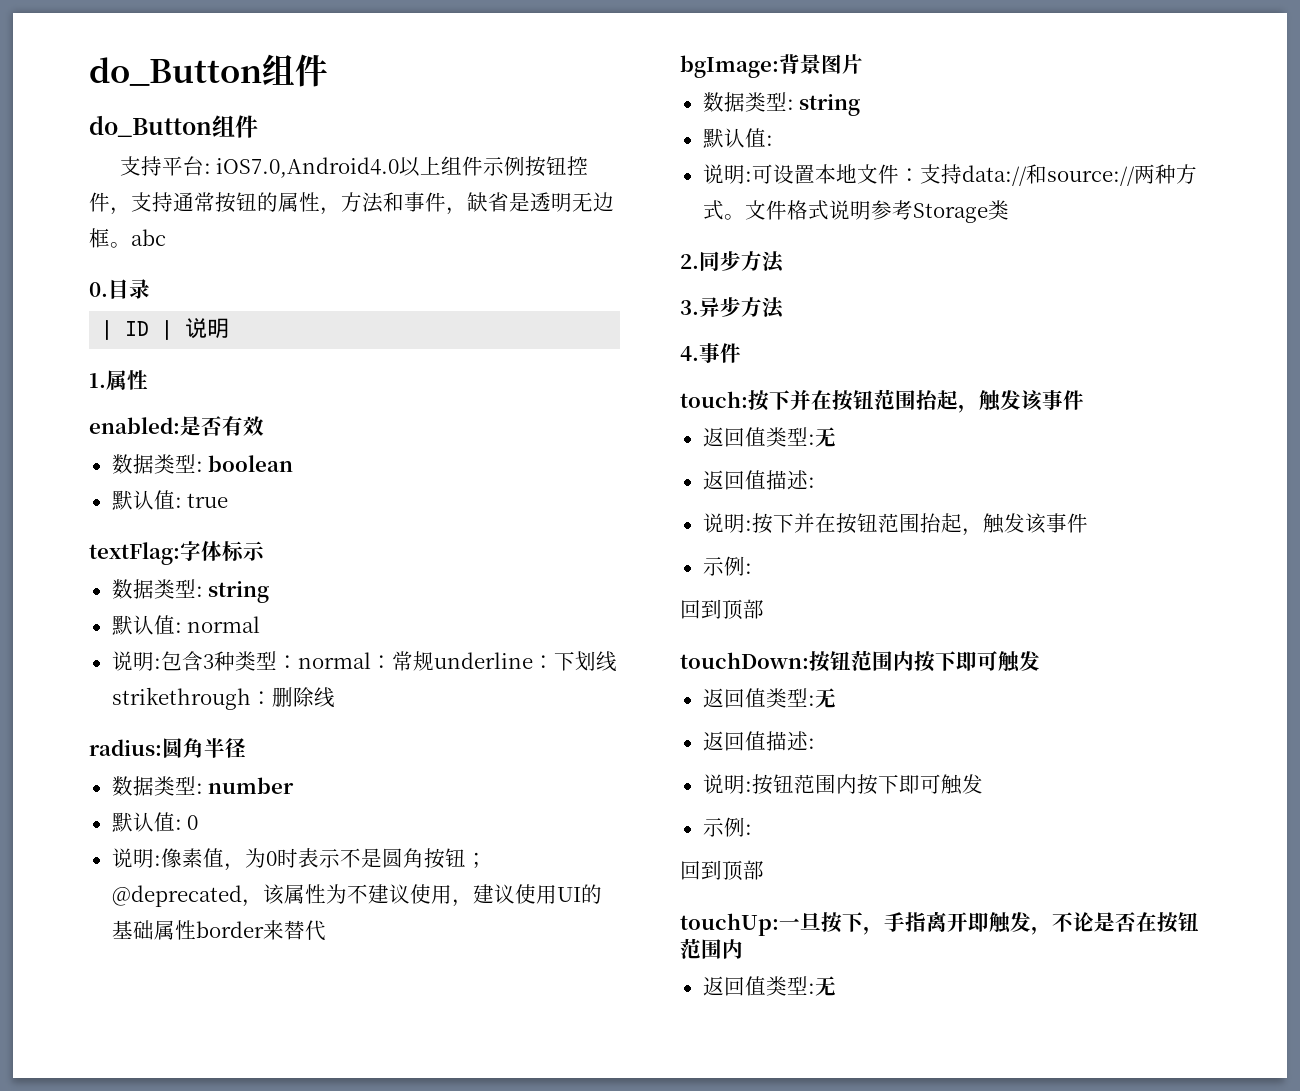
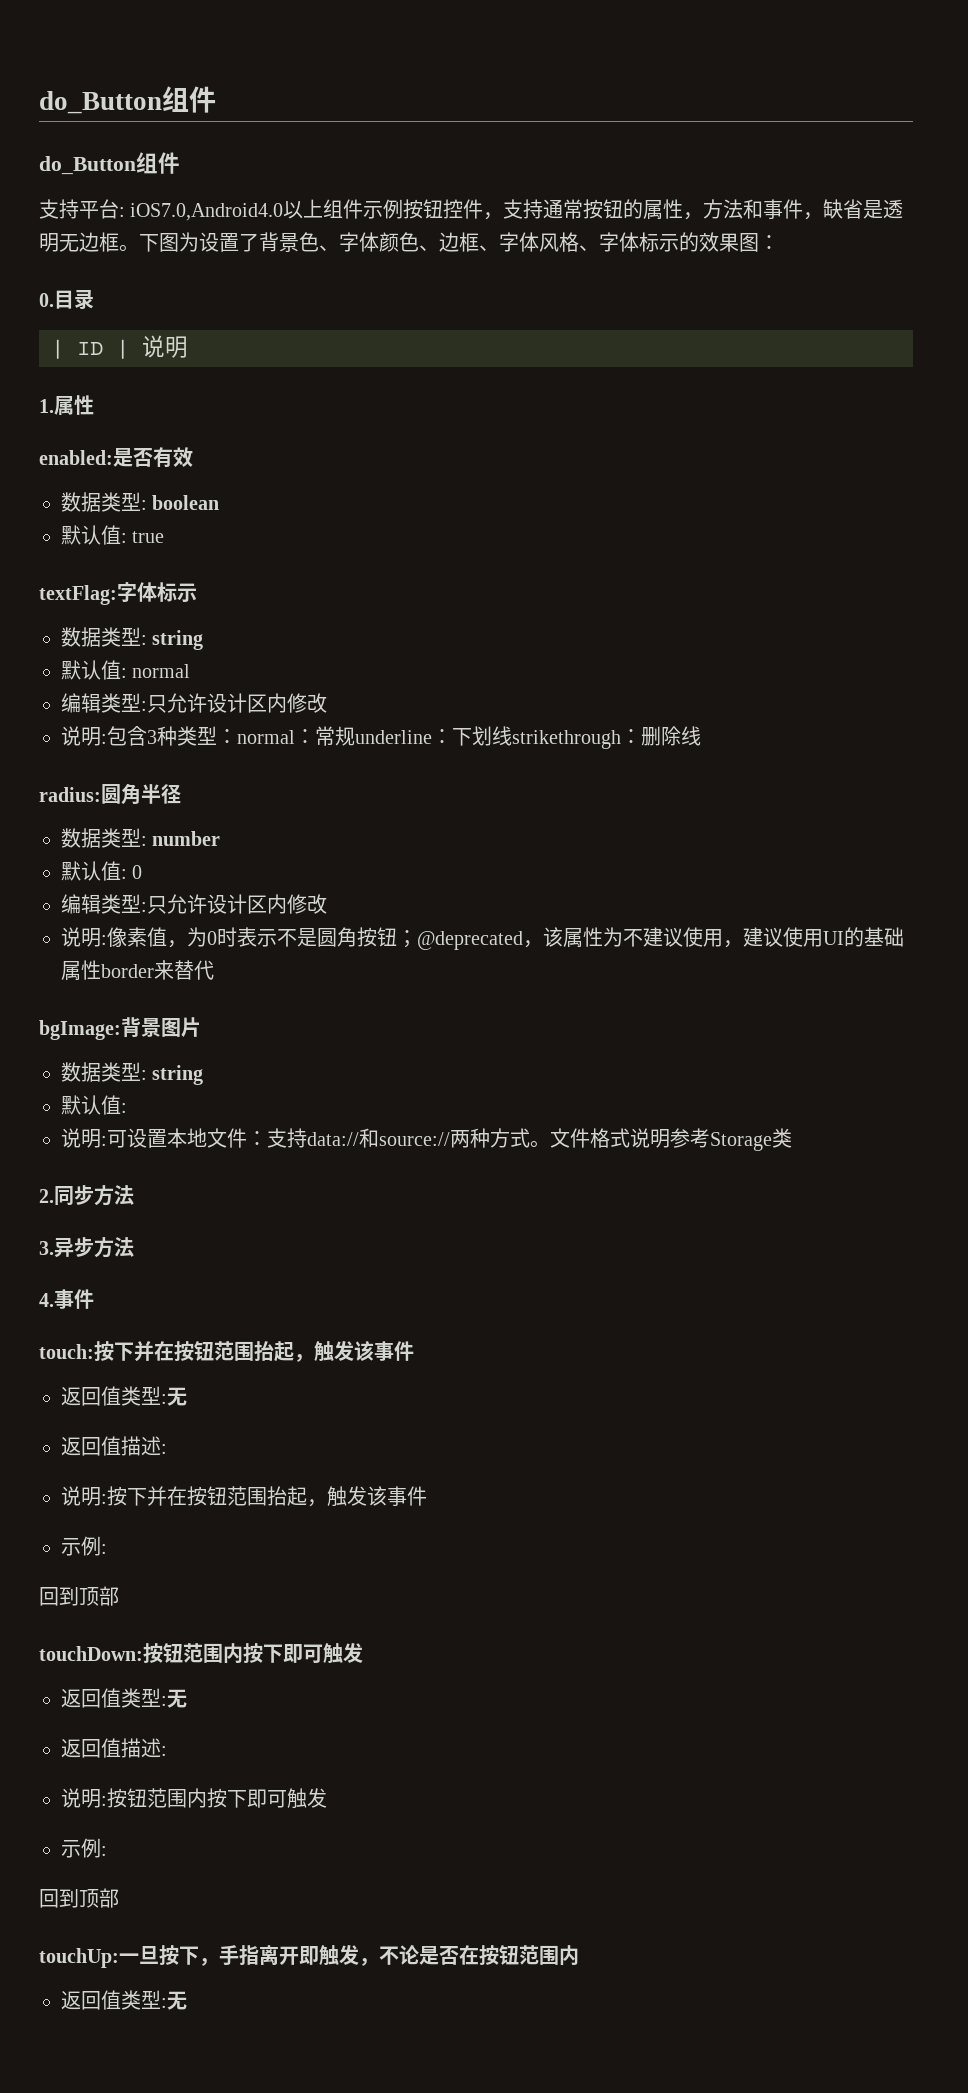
[131,229,166,246] abc -> [139,232,779,252] 下图为设置了背景色、字体颜色、边框、字体风格、字体标示的效果图：
(261, 624) none -> [61,693,327,713] // 编辑类型:只允许设计区内修改
(199, 822) none -> [61,894,327,914] // 编辑类型:只允许设计区内修改

